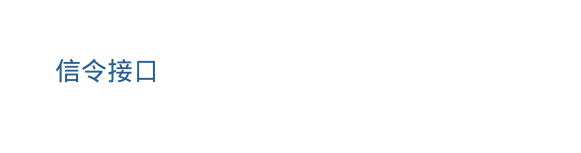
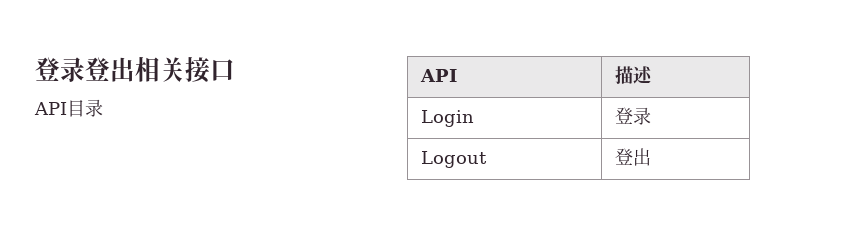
[55,58,159,83] 信令接口 -> [35,57,235,83] [34,99,103,117] [420,69,458,82] [615,66,654,84] [421,110,475,127] [615,107,652,125] [421,151,488,168] [615,148,652,166] 登录登出相关接口 // API目录 // API | 描述 // Login | 登录 // Logout | 登出

